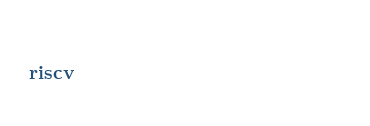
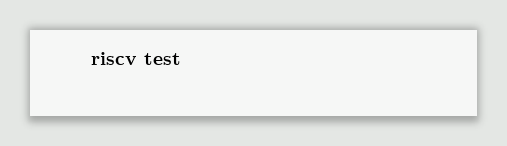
(75, 72) none -> [144,53,181,65] test

